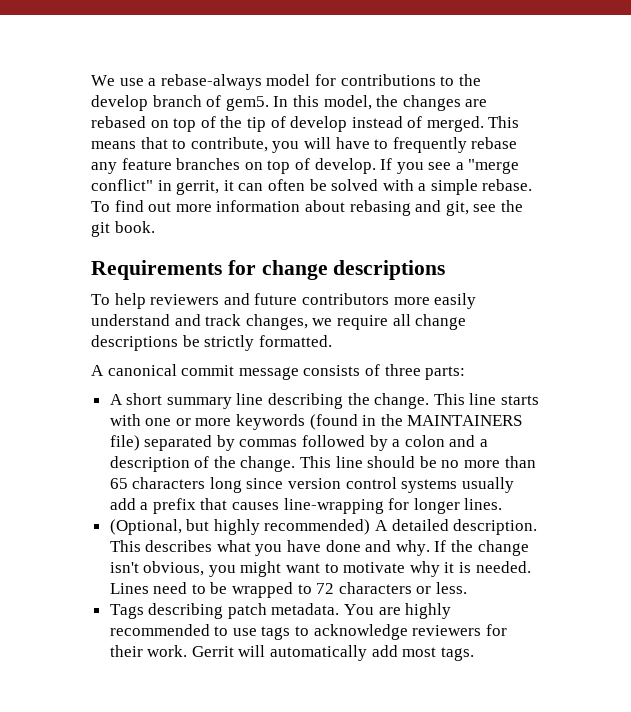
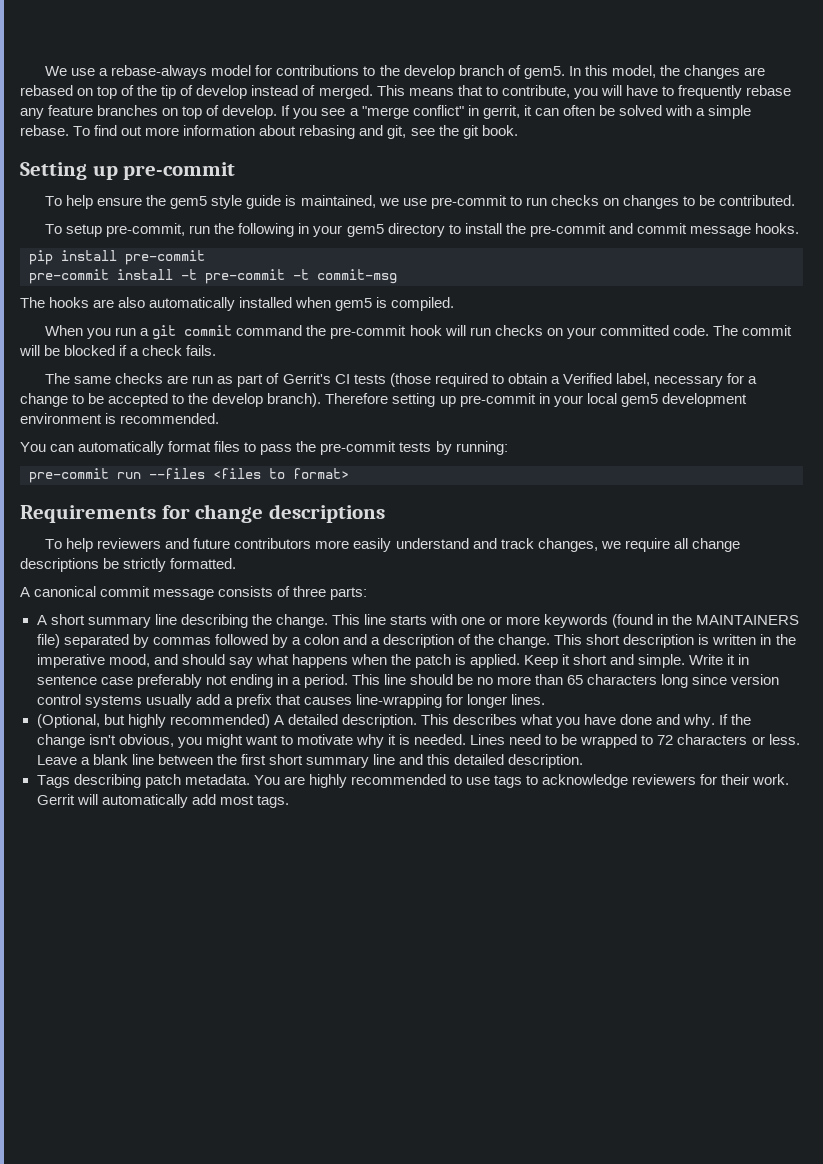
(155, 227) none -> [20,162,236,180] [45,195,796,209] [45,223,799,237] [29,250,205,265] [29,269,397,284] [20,297,455,311] [45,325,792,340] [19,345,217,356] [45,373,758,387] [20,393,747,407] [20,413,220,424] [20,441,508,455] [29,468,349,483] // Setting up pre-commit // To help ensure the gem5 style guide is maintained, we use pre-commit to run checks on changes to be contributed. // To setup pre-commit, run the following in your gem5 directory to install the pre-commit and commit message hooks. // pip install pre-commit // pre-commit install -t pre-commit -t commit-msg // The hooks are also automatically installed when gem5 is compiled. // When you run a git commit command the pre-commit hook will run checks on your committed code. The commit will be blocked if a check fails. // The same checks are run as part of Gerrit's CI tests (those required to obtain a Verified label, necessary for a change to be accepted to the develop branch). Therefore setting up pre-commit in your local gem5 development environment is recommended. // You can automatically format files to pass the pre-commit tests by running: // pre-commit run --files <files to format>
(332, 462) none -> [586,634,796,648] [36,654,750,668] [36,674,380,688] short description is written in the imperative mood, and should say what happens when the patch is applied. Keep it short and simple. Write it in sentence case preferably not ending in a period. This
(468, 588) none -> [36,754,584,768] Leave a blank line between the first short summary line and this detailed description.

